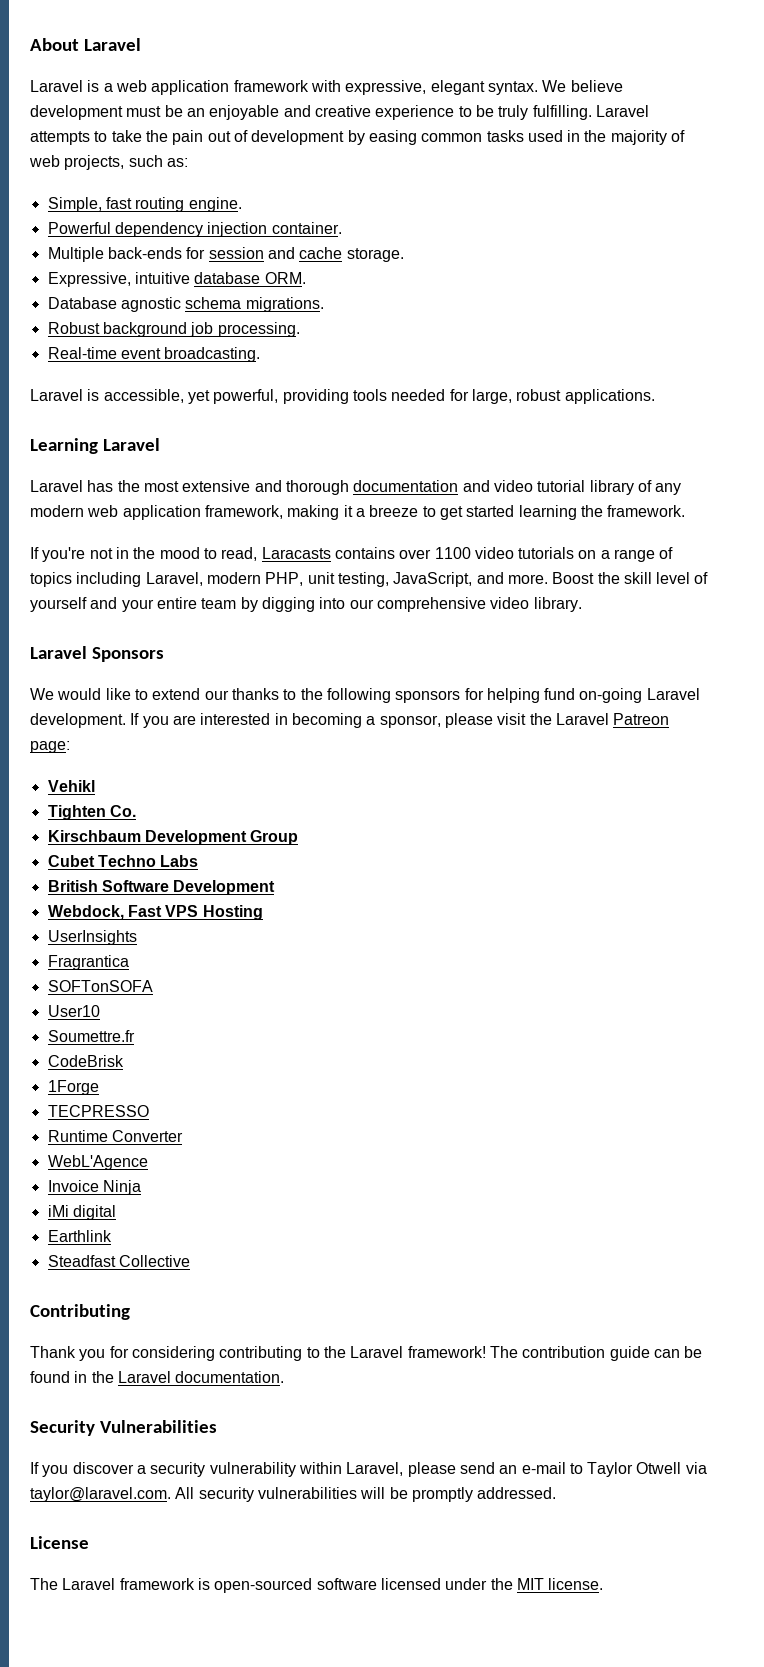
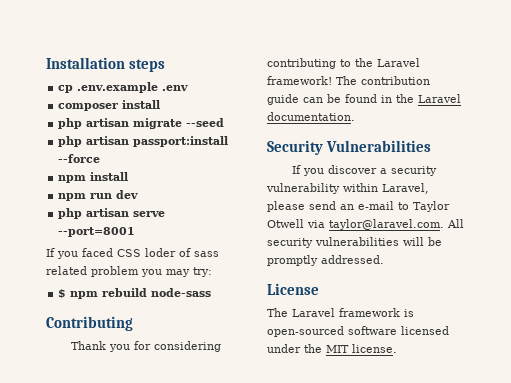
[30,38,141,51] [30,80,623,95] [30,105,649,120] [30,130,686,145] [29,155,188,170] [47,197,242,212] [47,222,342,237] [47,247,404,262] [47,272,306,287] [47,297,324,312] [47,322,300,337] [47,347,261,362] [30,389,655,404] [30,438,160,454] [30,480,682,495] [30,505,686,520] [30,547,674,562] [30,572,709,587] [30,597,582,612] [30,646,164,662] [30,688,700,703] [30,713,670,728] [30,741,70,753] [47,780,95,792] [47,805,136,820] [47,830,299,845] [47,855,199,867] [47,880,276,895] [47,905,263,920] [47,930,137,945] [47,955,129,970] [47,980,153,992] [47,1005,100,1017] [47,1030,135,1042] [47,1055,124,1067] [47,1080,99,1095] [47,1105,149,1117] [47,1130,183,1142] [47,1155,148,1170] [47,1180,141,1195] [47,1205,116,1220] [47,1230,112,1242] [47,1255,190,1267] About Laravel // Laravel is a web application framework with expressive, elegant syntax. We believe development must be an enjoyable and creative experience to be truly fulfilling. Laravel attempts to take the pain out of development by easing common tasks used in the majority of web projects, such as: // Simple, fast routing engine. // Powerful dependency injection container. // Multiple back-ends for session and cache storage. // Expressive, intuitive database ORM. // Database agnostic schema migrations. // Robust background job processing. // Real-time event broadcasting. // Laravel is accessible, yet powerful, providing tools needed for large, robust applications. // Learning Laravel // Laravel has the most extensive and thorough documentation and video tutorial library of any modern web application framework, making it a breeze to get started learning the framework. // If you're not in the mood to read, Laracasts contains over 1100 video tutorials on a range of topics including Laravel, modern PHP, unit testing, JavaScript, and more. Boost the skill level of yourself and your entire team by digging into our comprehensive video library. // Laravel Sponsors // We would like to extend our thanks to the following sponsors for helping fund on-going Laravel development. If you are interested in becoming a sponsor, please visit the Laravel Patreon page: // Vehikl // Tighten Co. // Kirschbaum Development Group // Cubet Techno Labs // British Software Development // Webdock, Fast VPS Hosting // UserInsights // Fragrantica // SOFTonSOFA // User10 // Soumettre.fr // CodeBrisk // 1Forge // TECPRESSO // Runtime Converter // WebL'Agence // Invoice Ninja // iMi digital // Earthlink // Steadfast Collective -> [46,57,166,72] [58,82,189,93] [58,100,161,111] [58,118,225,129] [58,136,229,147] [58,154,101,163] [58,172,129,183] [58,190,139,201] [58,208,166,219] [58,227,136,237] [46,248,219,259] [46,266,212,277] [58,288,212,299] Installation steps // cp .env.example .env // composer install // php artisan migrate --seed // php artisan passport:install --force // npm install // npm run dev // php artisan serve --port=8001 // If you faced CSS loder of sass related problem you may try: // $ npm rebuild node-sass

